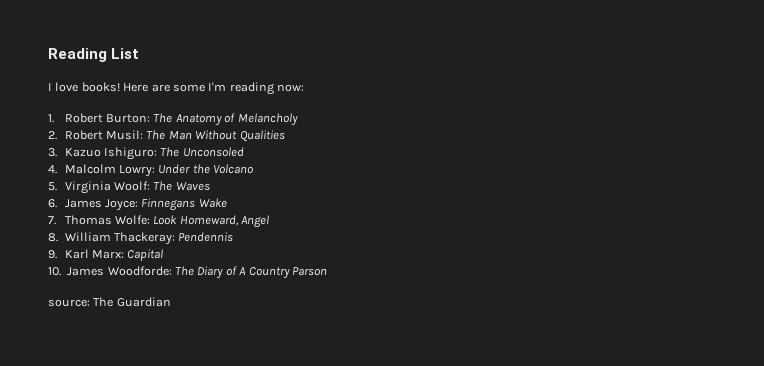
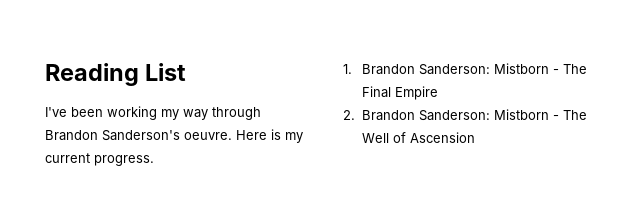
[48,82,304,95] [48,113,298,126] [48,130,285,142] [48,147,244,160] [48,164,255,177] [48,181,210,194] [48,198,227,211] [48,215,270,228] [48,232,234,245] [48,249,164,261] [48,266,327,279] [48,297,171,307] I love books! Here are some I'm reading now: // 1. Robert Burton: The Anatomy of Melancholy // 2. Robert Musil: The Man Without Qualities // 3. Kazuo Ishiguro: The Unconsoled // 4. Malcolm Lowry: Under the Volcano // 5. Virginia Woolf: The Waves // 6. James Joyce: Finnegans Wake // 7. Thomas Wolfe: Look Homeward, Angel // 8. William Thackeray: Pendennis // 9. Karl Marx: Capital // 10. James Woodforde: The Diary of A Country Parson // source: The Guardian -> [45,106,261,120] [45,129,303,143] [45,153,154,166] [343,63,587,75] [361,86,438,100] [343,109,587,121] [361,132,475,143] I've been working my way through Brandon Sanderson's oeuvre. Here is my current progress. // 1. Brandon Sanderson: Mistborn - The Final Empire // 2. Brandon Sanderson: Mistborn - The Well of Ascension

